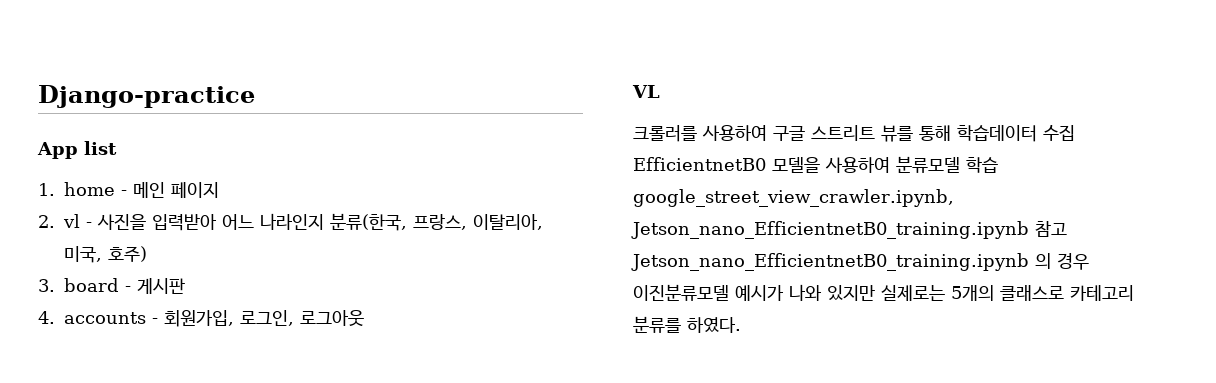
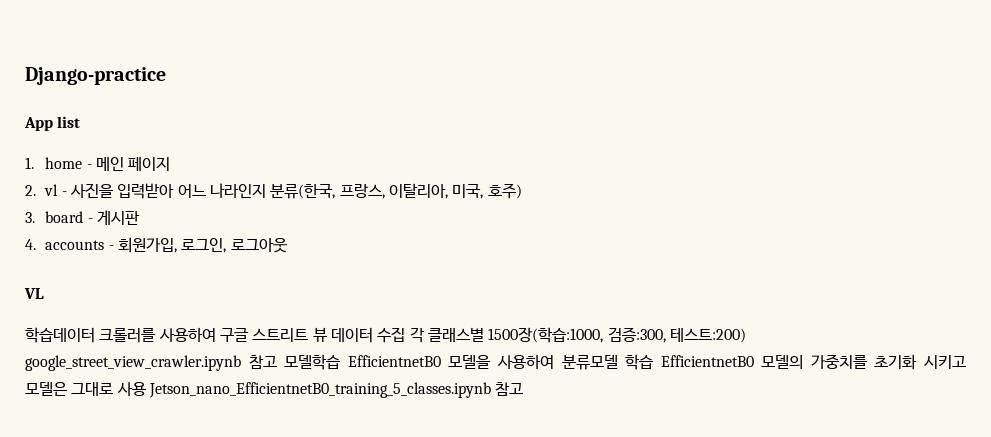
(660, 91) none -> [25,327,95,343] 학습데이터
[881,125,1075,142] 뷰를 통해 학습데이터 수집 -> [312,327,746,343] [25,354,342,371] 뷰 데이터 수집 각 클래스별 1500장(학습:1000, 검증:300, 테스트:200) google_street_view_crawler.ipynb 참고 모델학습
[633,189,954,207] [631,221,1067,239] [631,253,1089,271] [633,284,1134,301] [633,316,741,333] google_street_view_crawler.ipynb, Jetson_nano_EfficientnetB0_training.ipynb 참고 Jetson_nano_EfficientnetB0_training.ipynb 의 경우 이진분류모델 예시가 나와 있지만 실제로는 5개의 클래스로 카테고리 분류를 하였다. -> [660,354,967,370] [25,382,524,398] EfficientnetB0 모델의 가중치를 초기화 시키고 모델은 그대로 사용 Jetson_nano_EfficientnetB0_training_5_classes.ipynb 참고

